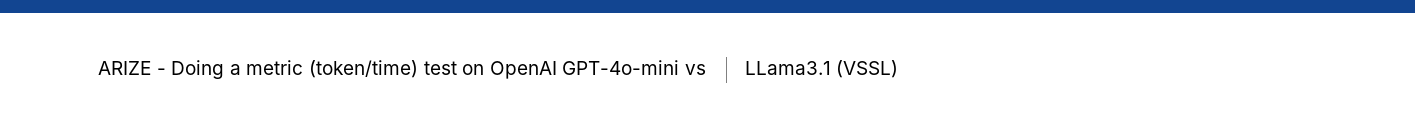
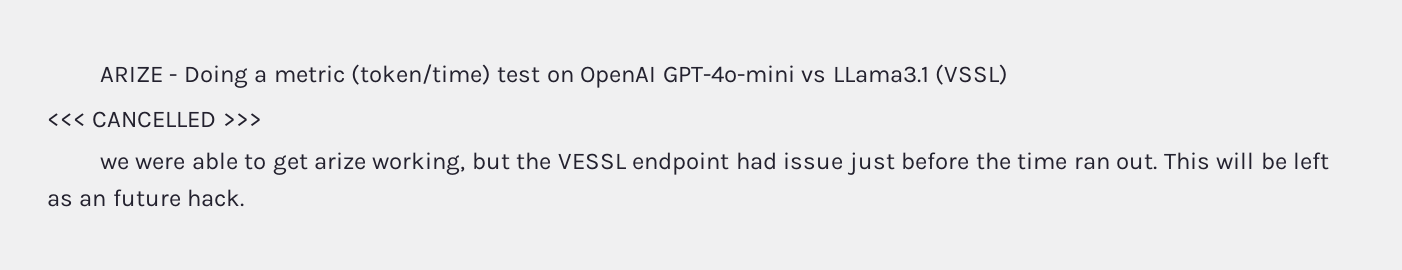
(899, 69) none -> [47,111,262,128] [99,152,1330,175] [47,189,245,207] // <<< CANCELLED >>> // we were able to get arize working, but the VESSL endpoint had issue just before the time ran out. This will be left as an future hack.

